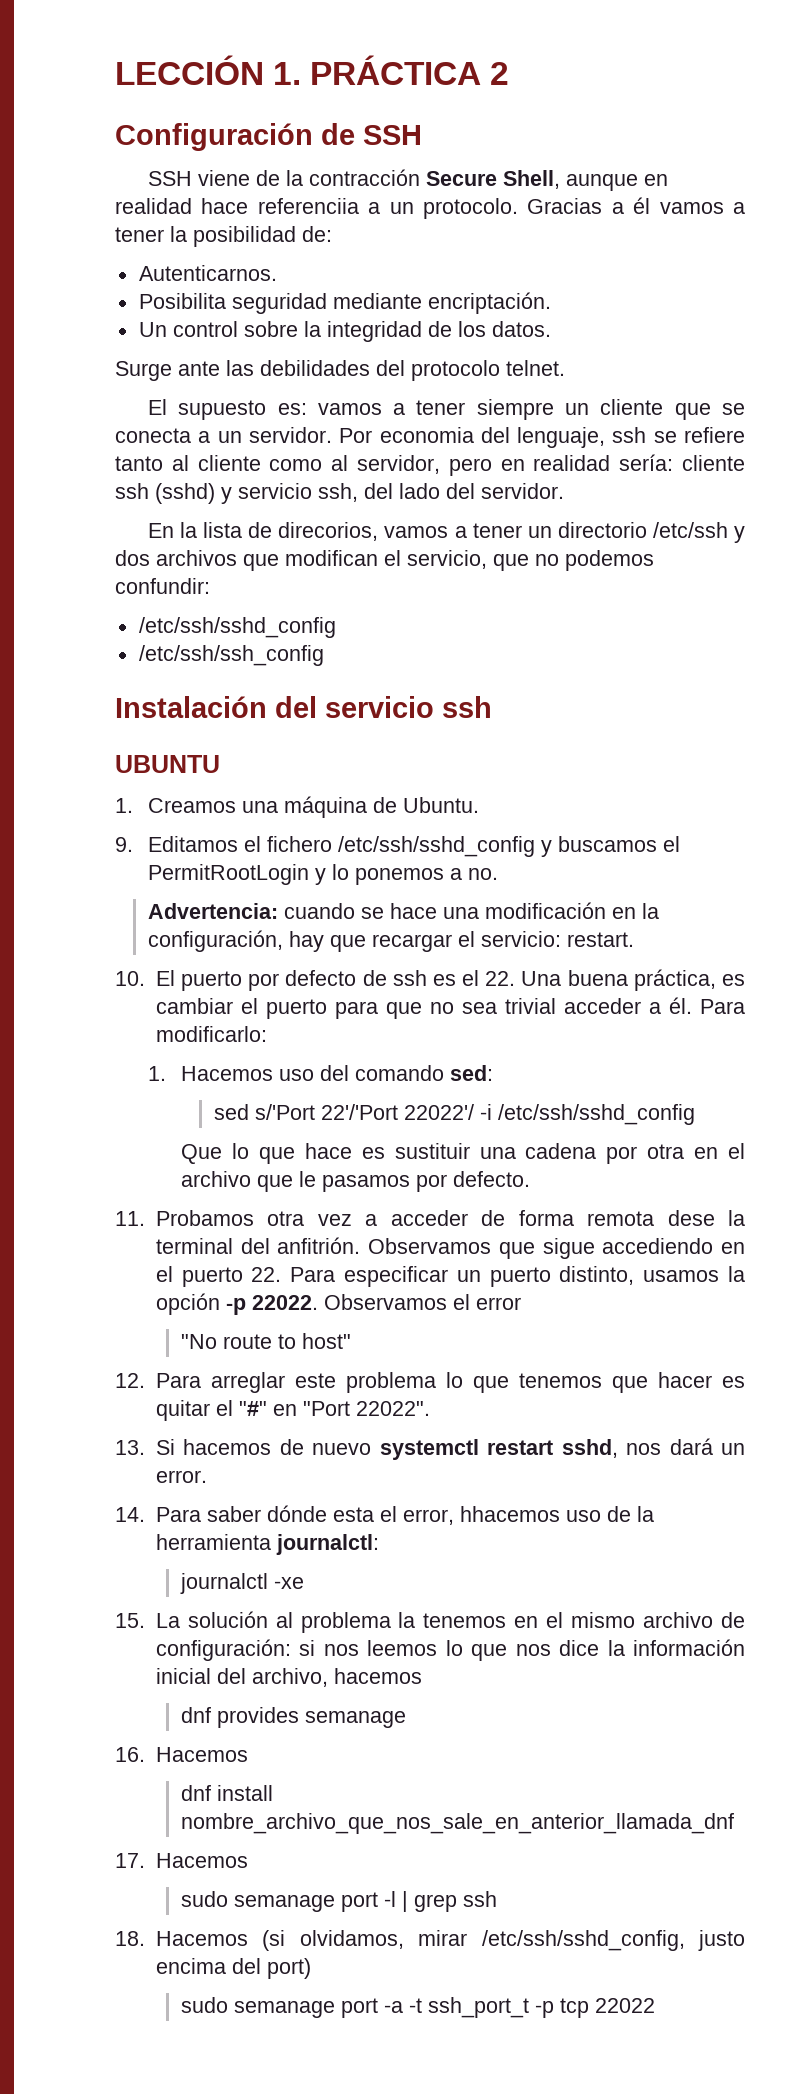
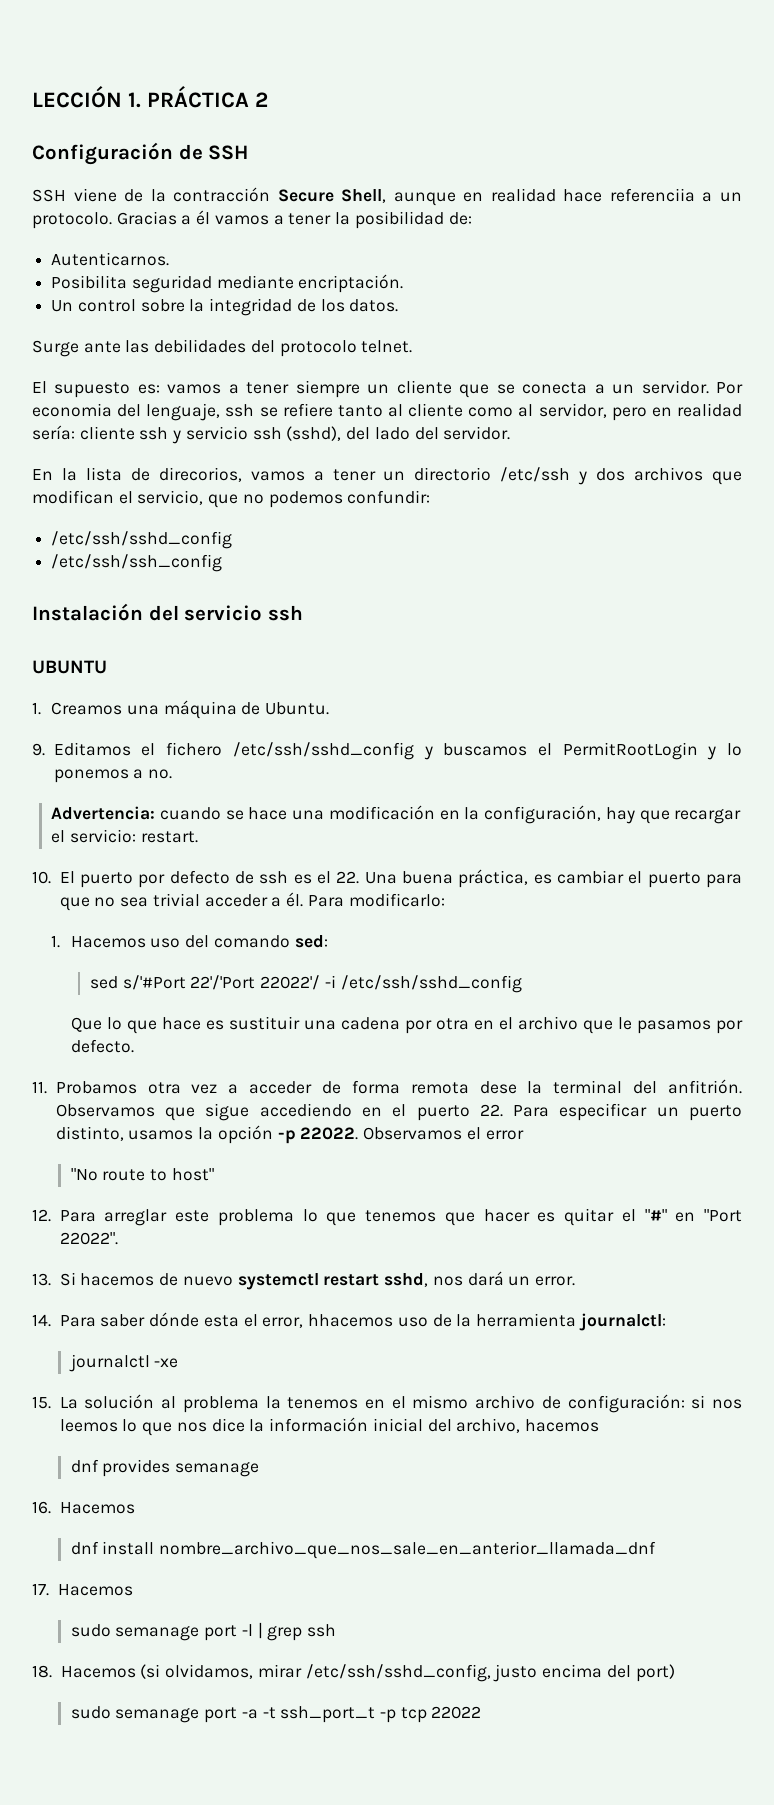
[155,483,215,504] (sshd) -> (169, 433) none
[318,483,358,502] ssh, -> [252,426,342,441] ssh (sshd),
[255,1104,316,1120] s/'Port -> [122,975,186,990] s/'#Port

